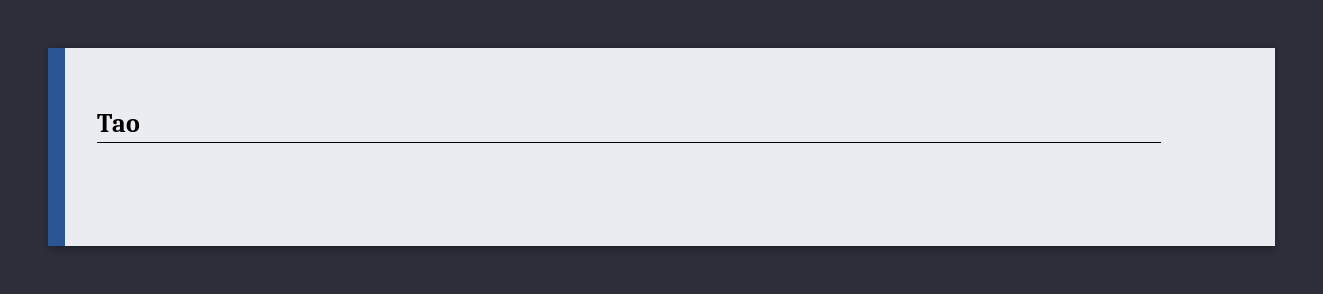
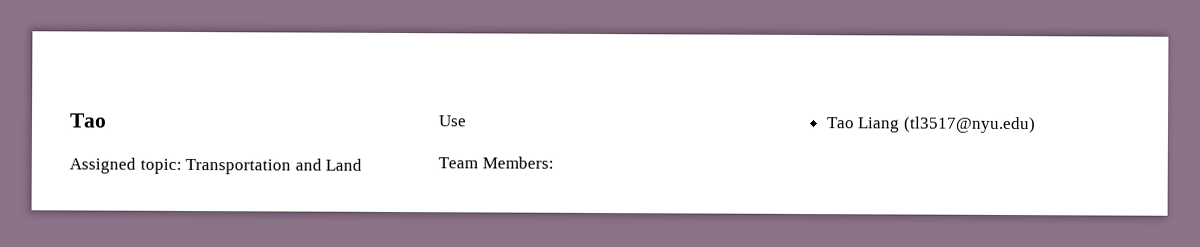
[97,114,140,132] Tao -> [69,113,107,128] [69,157,363,175] [438,115,467,127] [438,156,554,169] [825,116,1036,134] Tao // Assigned topic: Transportation and Land Use // Team Members: // Tao Liang (tl3517@nyu.edu)

